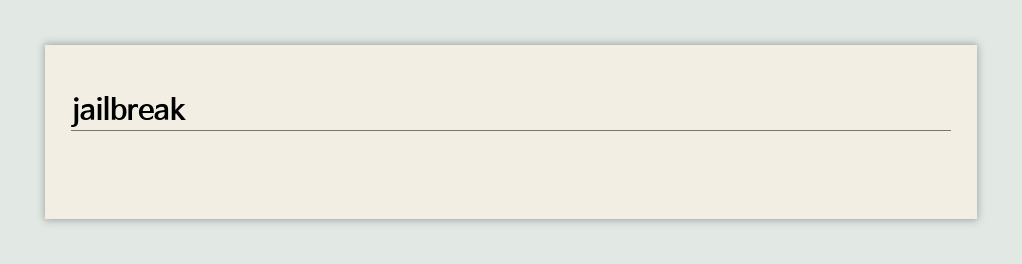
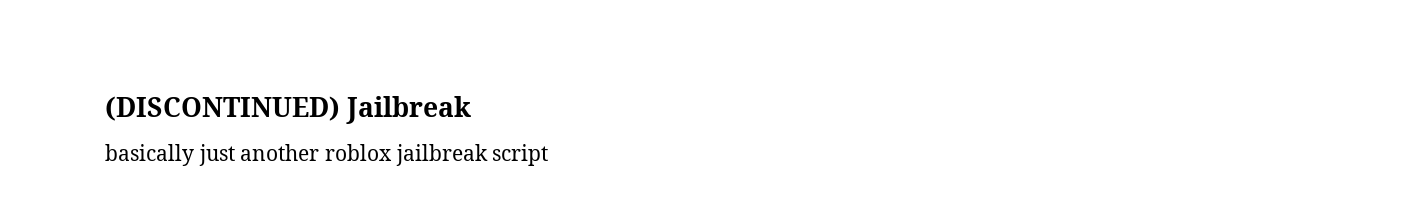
[71,95,186,128] jailbreak -> [105,96,472,124] [105,144,549,166] (DISCONTINUED) Jailbreak // basically just another roblox jailbreak script

